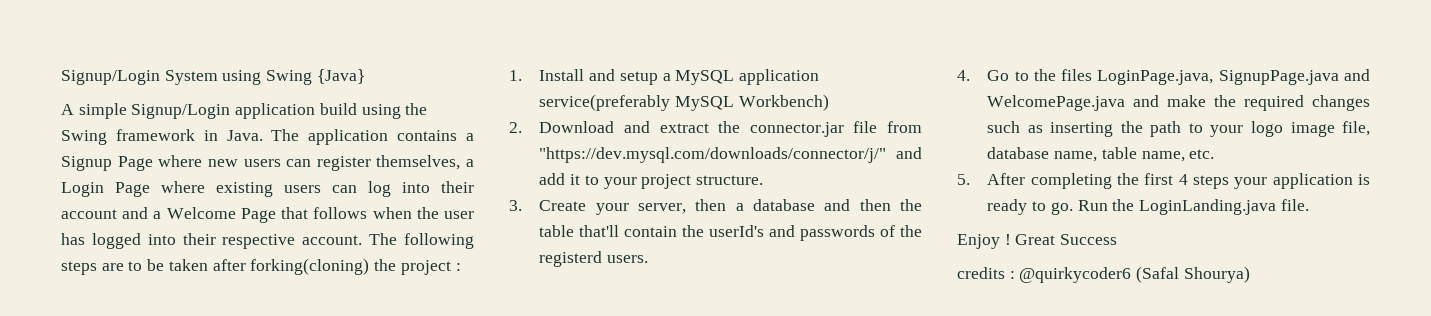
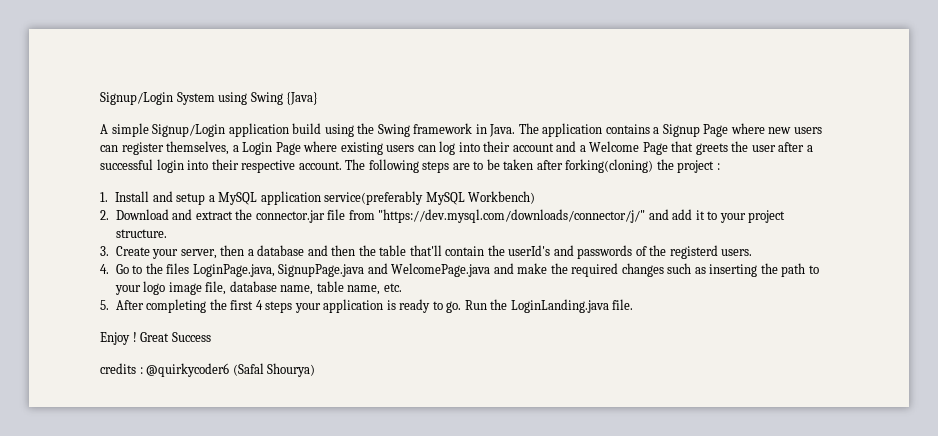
[313,207,475,219] [61,233,141,249] follows when the user has logged -> [695,141,813,155] [100,159,184,173] greets the user after a successful login

